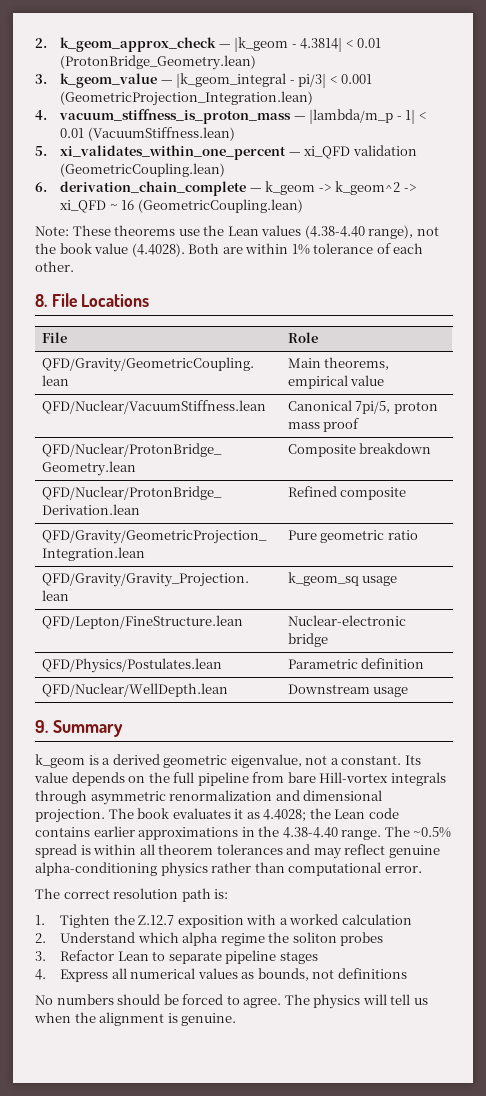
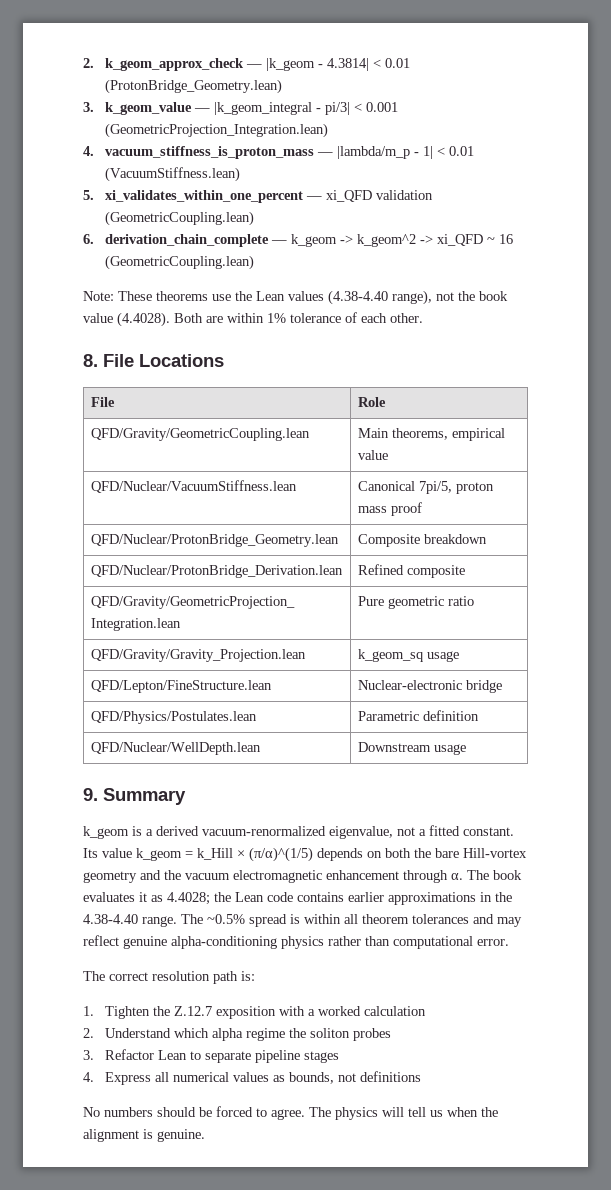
[163,755,228,768] geometric -> [202,826,326,836] vacuum-renormalized
(339, 761) none -> [429,825,460,836] fitted
[71,772,446,786] [35,790,383,805] [35,809,105,823] depends on the full pipeline from bare Hill-vortex integrals through asymmetric renormalization and dimensional projection. -> [136,847,527,862] [83,870,463,883] k_geom = k_Hill × (π/α)^(1/5) depends on both the bare Hill-vortex geometry and the vacuum electromagnetic enhancement through α.

